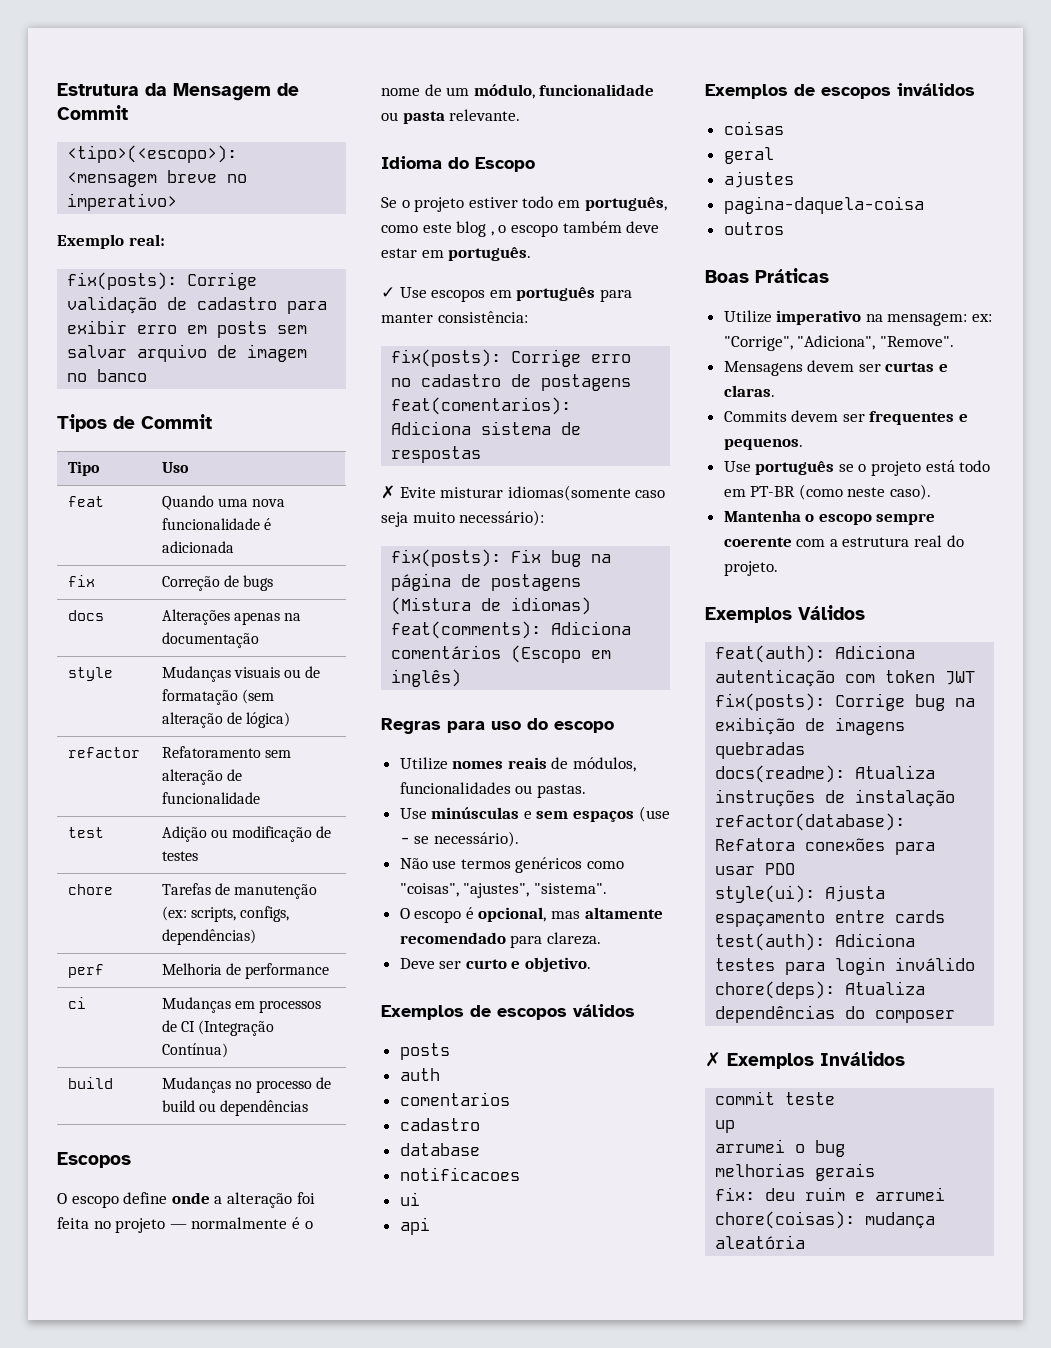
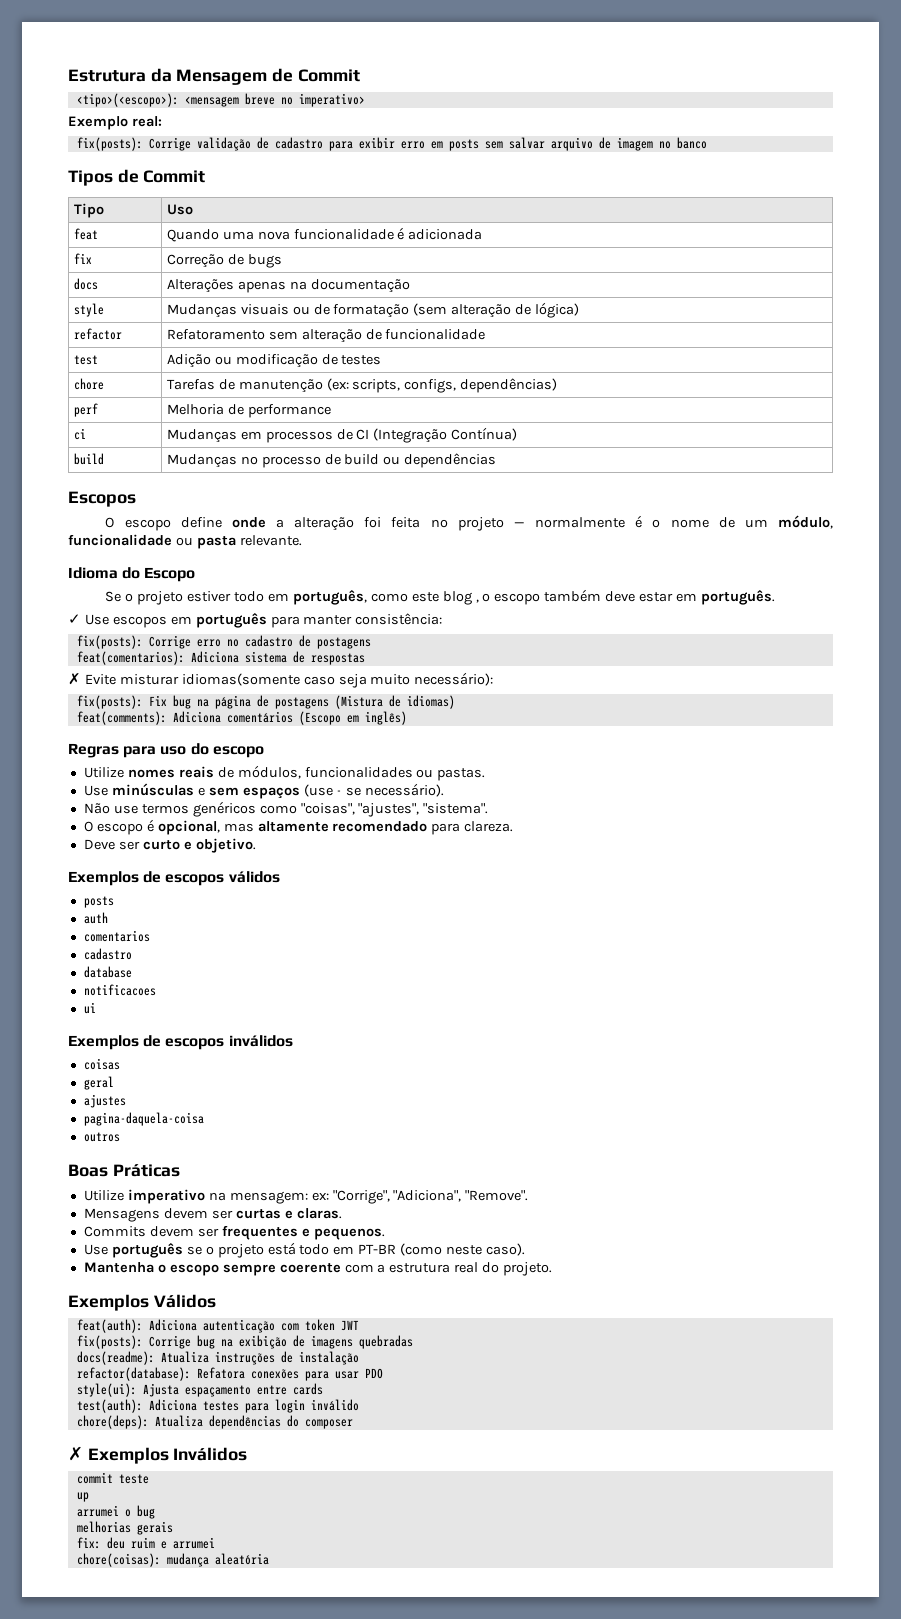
[399,1217,430,1235] // api -> (96, 1008) none

